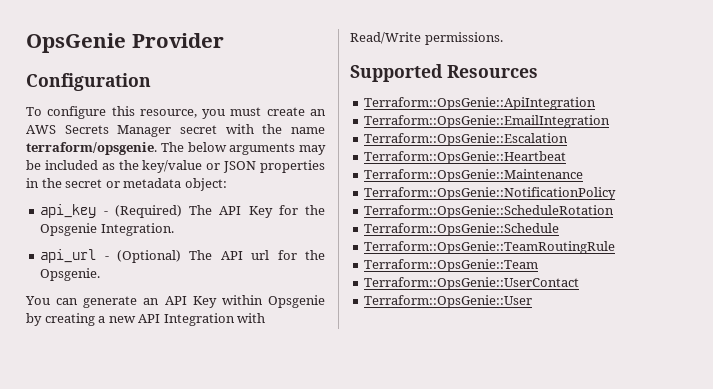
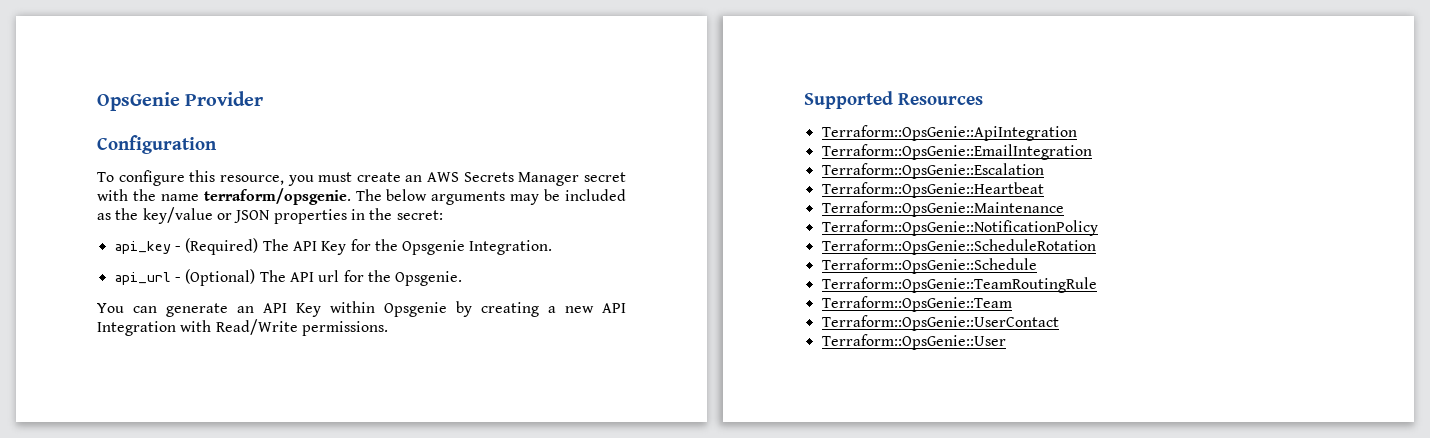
[65,178,227,191] secret or metadata object: -> [396,210,443,220] secret:

